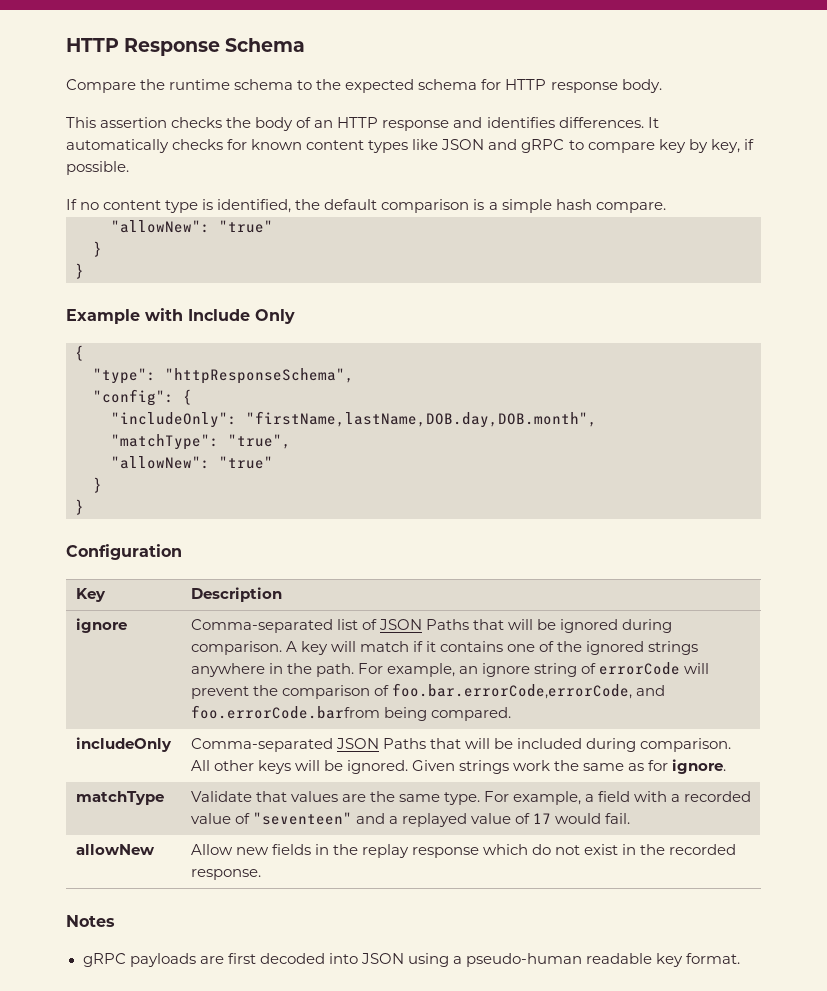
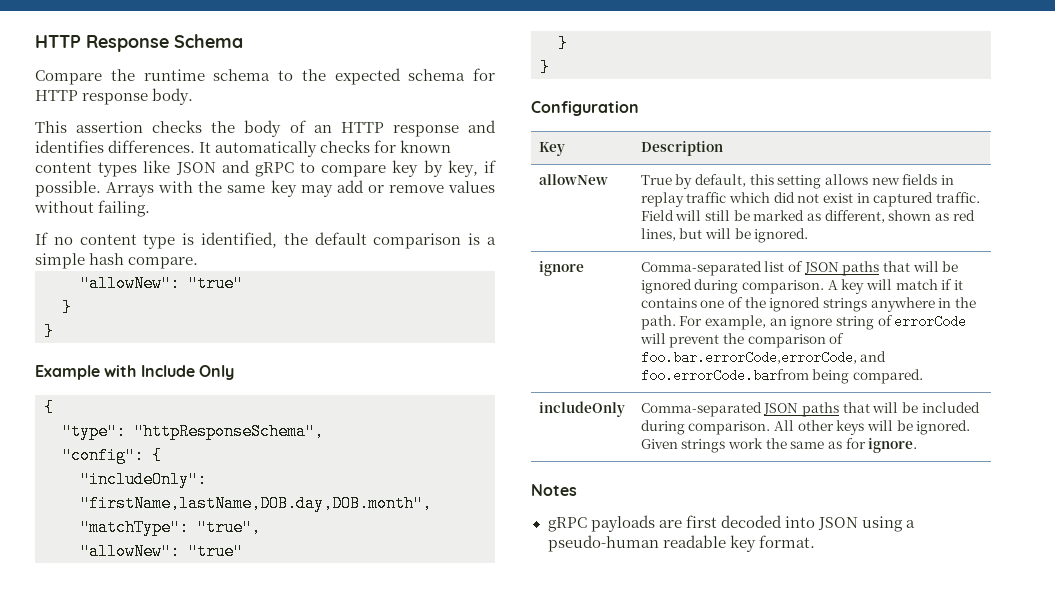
(129, 168) none -> [106,180,496,197] [34,200,151,217] Arrays with the same key may add or remove values without failing.
(282, 594) none -> [538,174,608,185] [640,174,954,189] [640,192,980,207] [640,210,975,223] [640,228,809,243] // allowNew | True by default, this setting allows new fields in replay traffic which did not exist in captured traffic. Field will still be marked as different, shown as red lines, but will be ignored.
[425,619,469,630] Paths -> [842,261,880,276] paths
[382,738,426,749] Paths -> [801,402,839,417] paths
[75,791,164,805] [190,791,752,805] [190,812,631,827] [75,844,155,855] [190,844,737,858] [190,869,261,880] // matchType | Validate that values are the same type. For example, a field with a recorded value of "seventeen" and a replayed value of 17 would fail. // allowNew | Allow new fields in the replay response which do not exist in the recorded response. -> (918, 445) none

